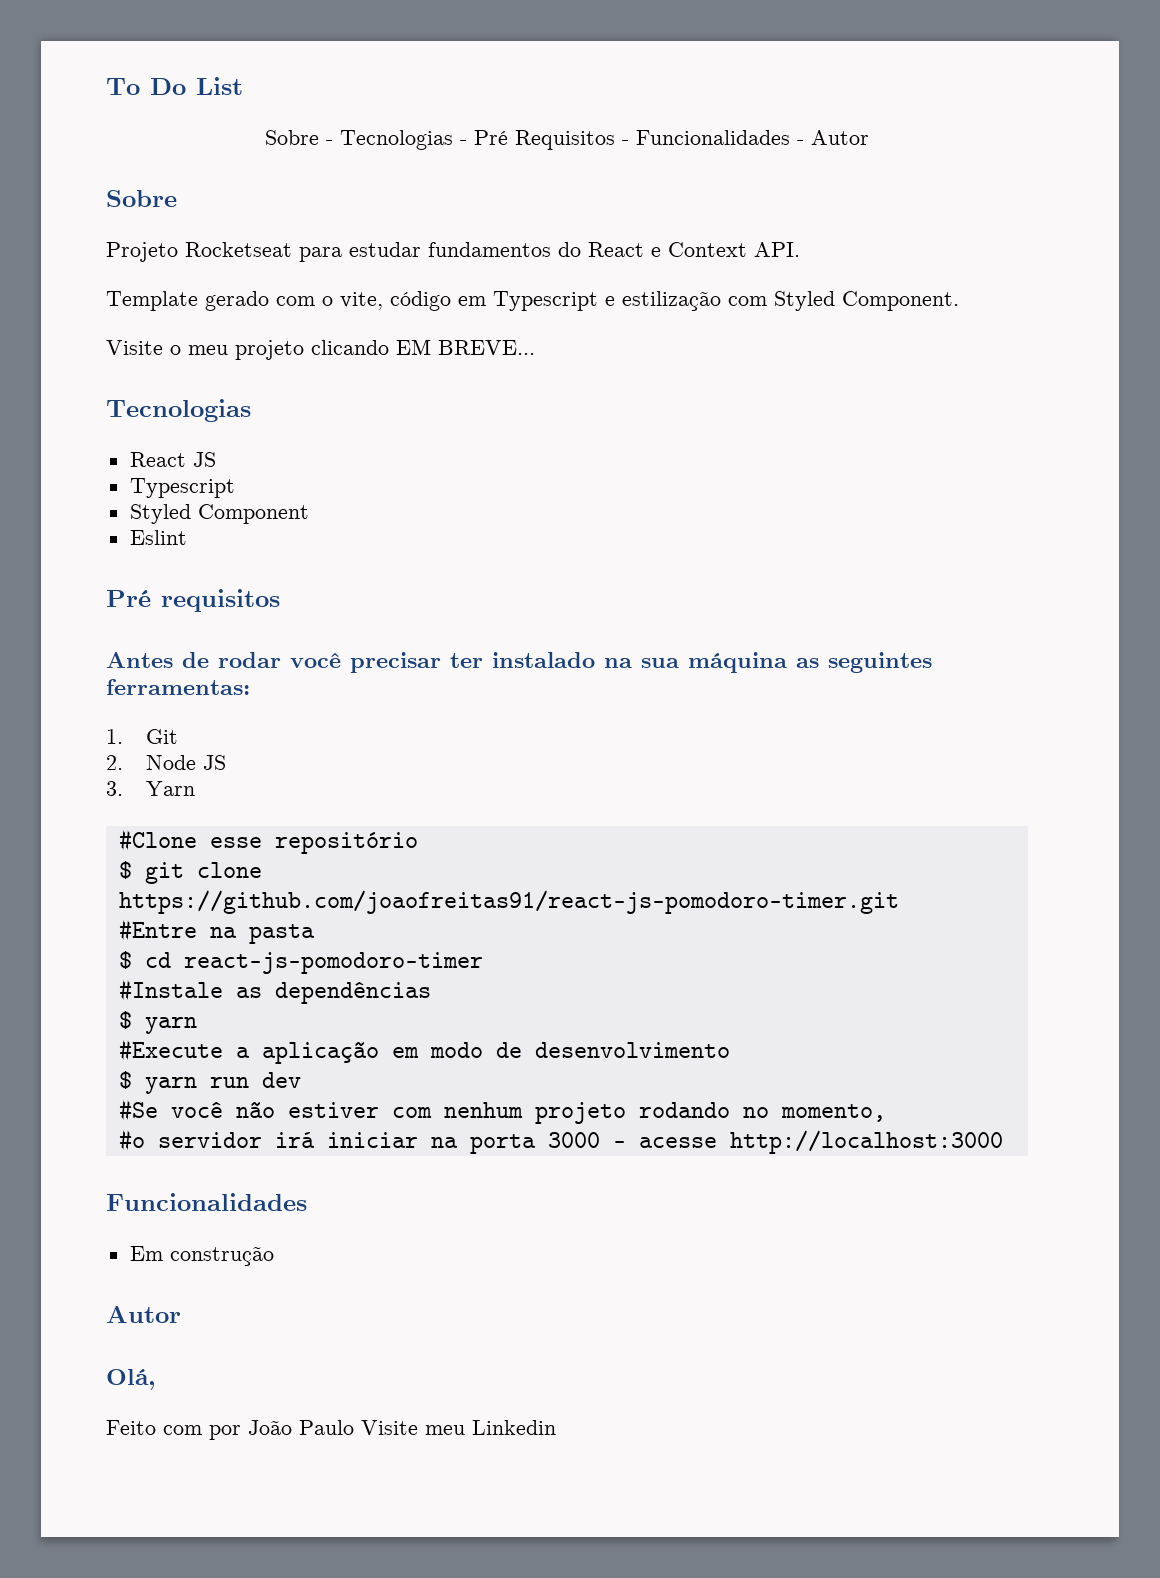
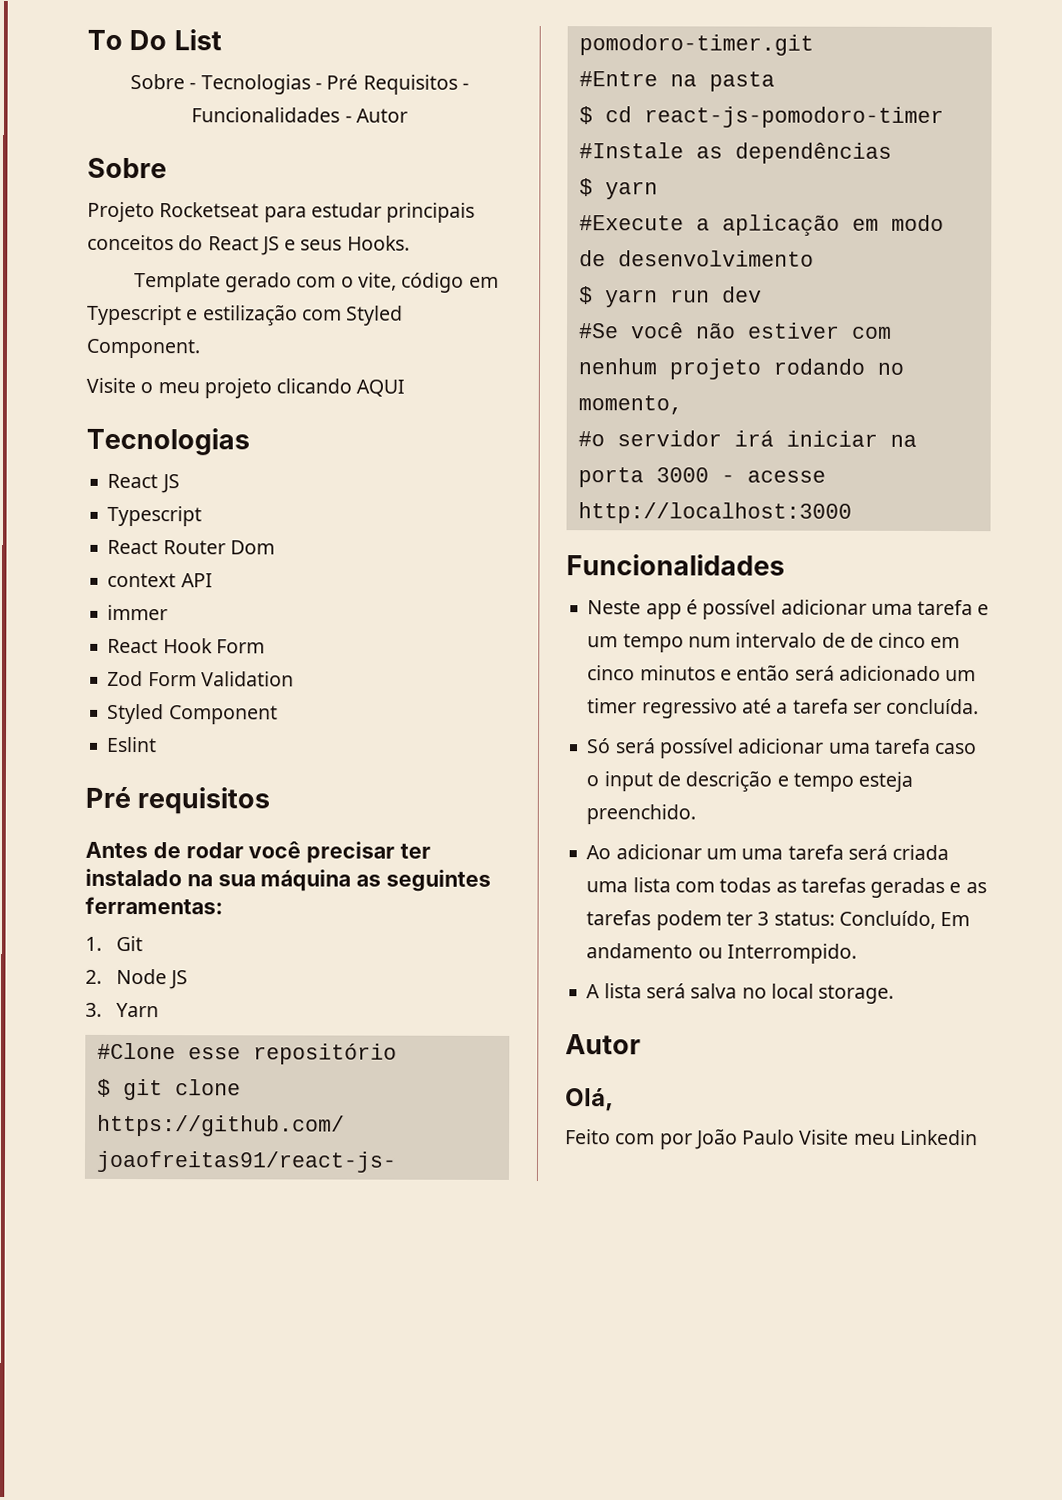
[428,242,800,257] fundamentos do React e Context API. -> [386,202,476,223] [87,234,410,256] principais conceitos do React JS e seus Hooks.
[396,339,535,355] EM BREVE... -> [356,379,406,397] AQUI
(235, 488) none -> [107,539,275,555] [107,572,213,588] [107,604,169,621] [107,638,265,654] [107,670,294,687] // React Router Dom // context API // immer // React Hook Form // Zod Form Validation
[129,1246,274,1266] Em construção -> [587,599,990,620] [587,632,961,653] [587,664,977,682] [587,698,980,719] [586,738,978,759] [586,770,914,793] [586,804,697,825] [586,844,950,861] [586,877,987,899] [586,910,971,931] [586,943,857,964] [586,983,895,1004] Neste app é possível adicionar uma tarefa e um tempo num intervalo de de cinco em cinco minutos e então será adicionado um timer regressivo até a tarefa ser concluída. // Só será possível adicionar uma tarefa caso o input de descrição e tempo esteja preenchido. // Ao adicionar um uma tarefa será criada uma lista com todas as tarefas geradas e as tarefas podem ter 3 status: Concluído, Em andamento ou Interrompido. // A lista será salva no local storage.

